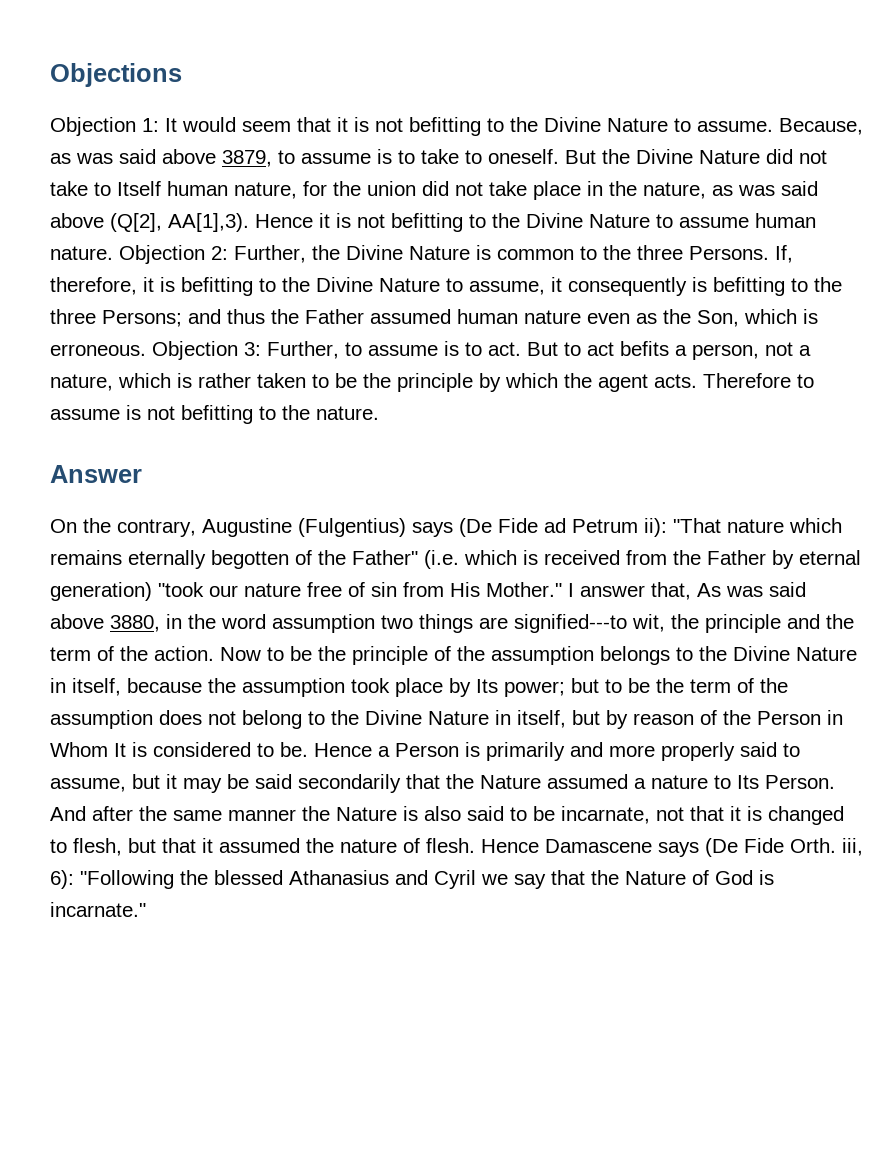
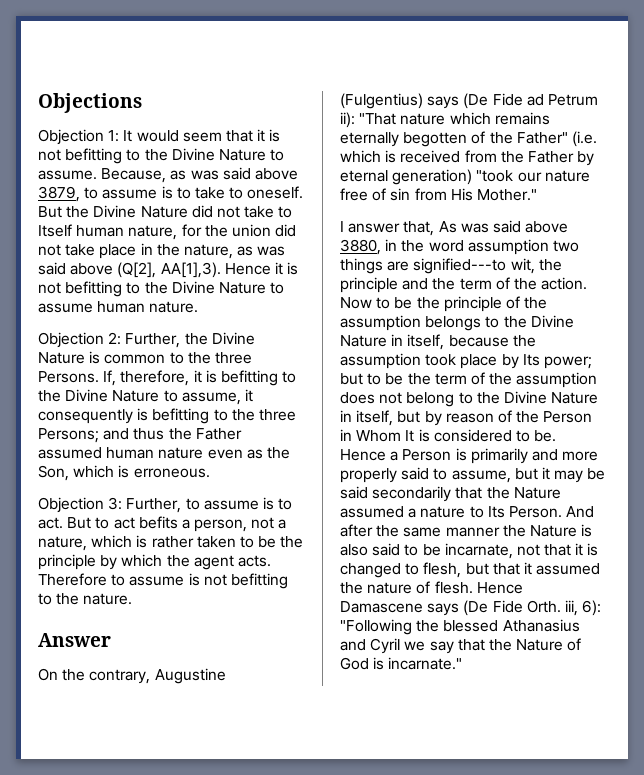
(113, 253) none -> (199, 307) //
(146, 350) none -> (210, 473) //
(562, 589) none -> (537, 195) //

